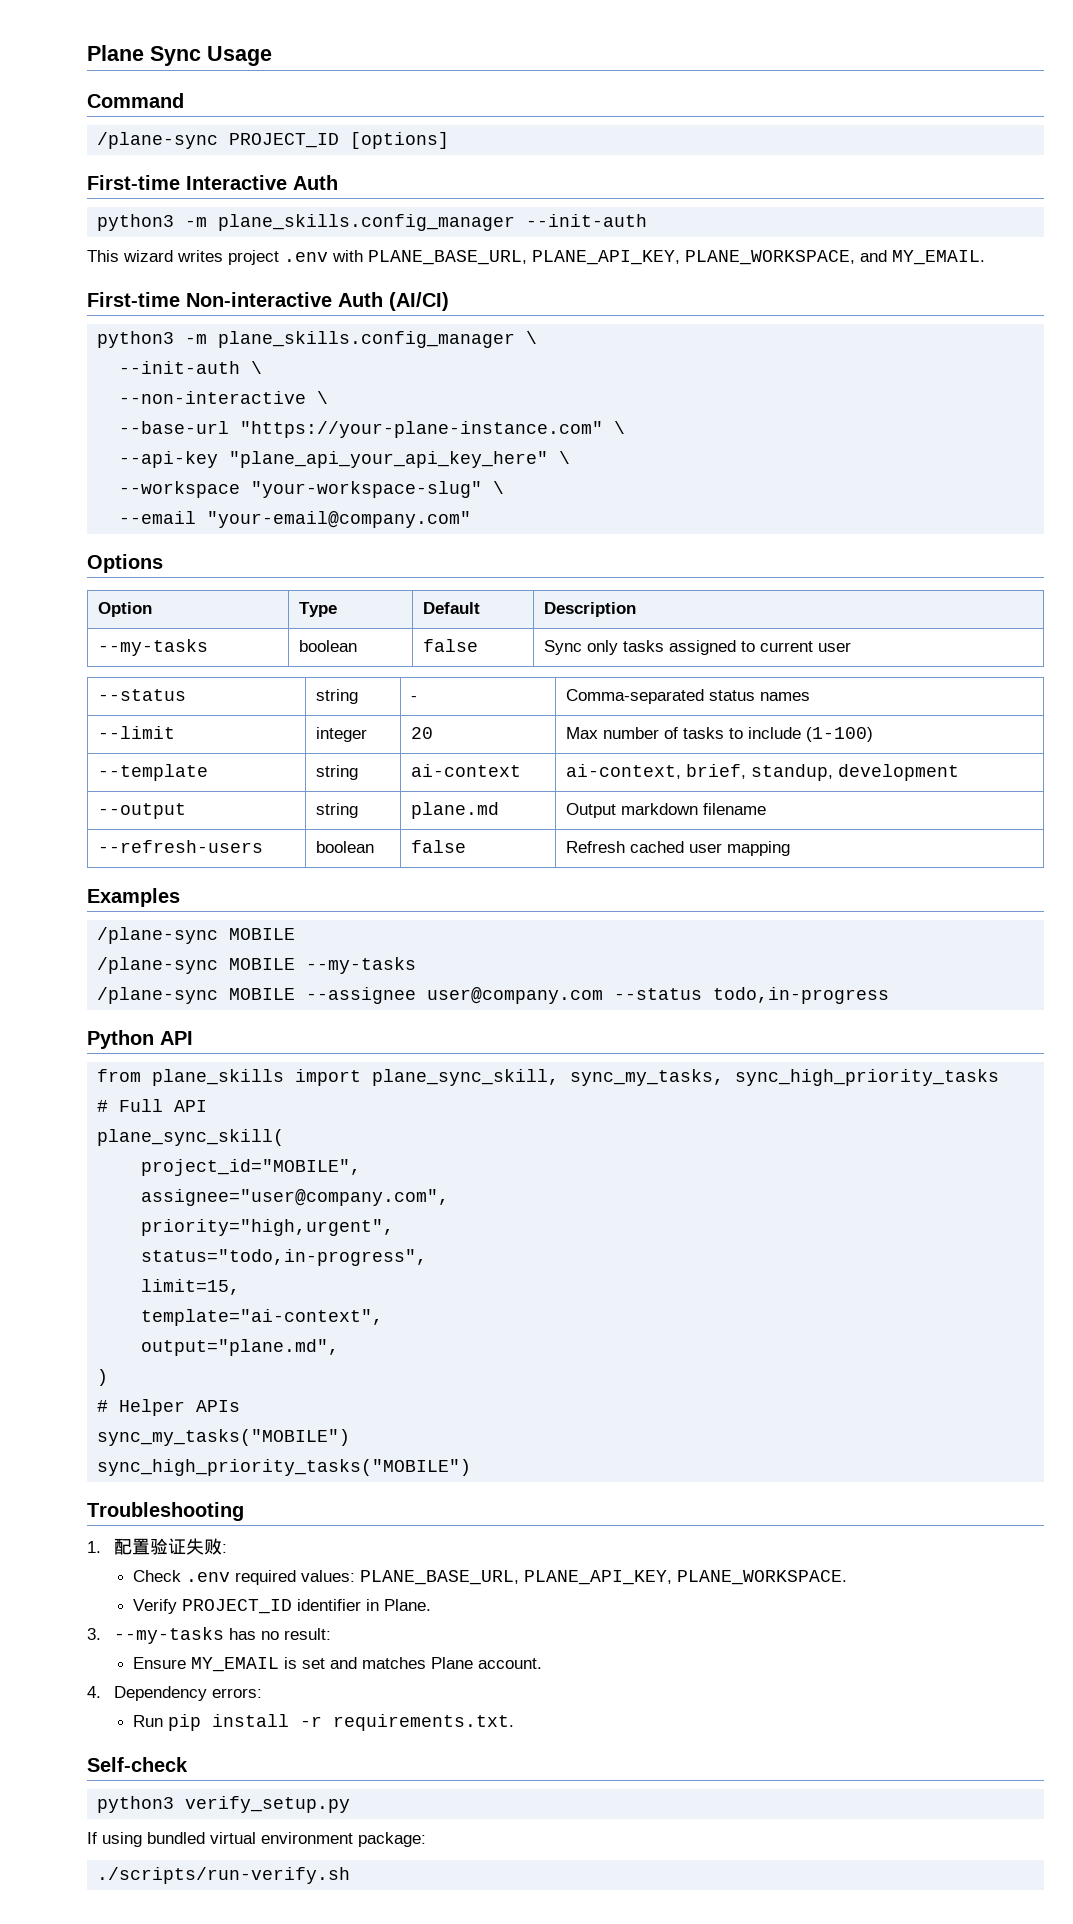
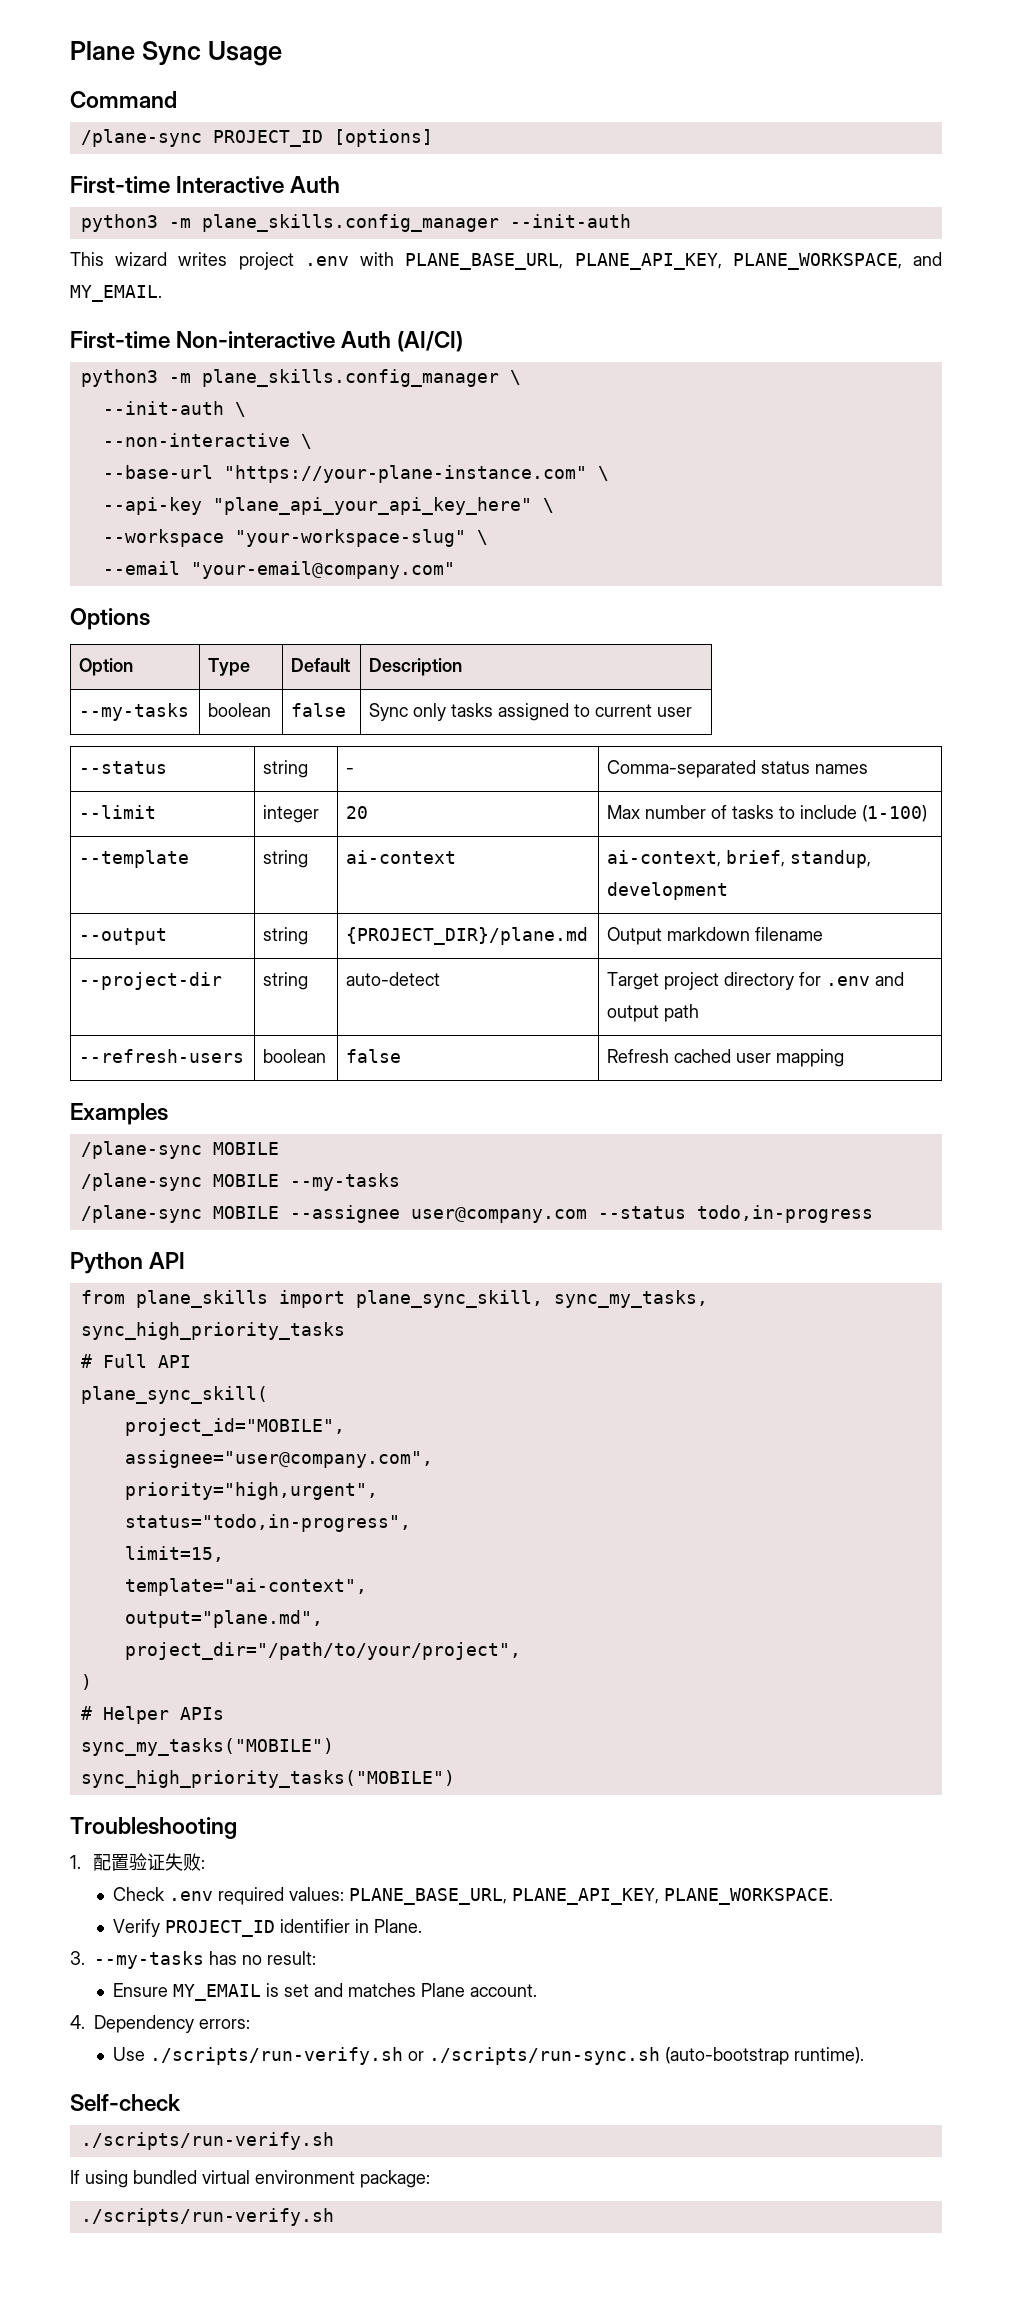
[411,802,500,819] plane.md -> [346,927,589,945] {PROJECT_DIR}/plane.md
(767, 809) none -> [79,972,223,990] [263,972,309,990] [346,972,441,986] [607,972,905,990] [607,1004,700,1022] // --project-dir | string | auto-detect | Target project directory for .env and output path
(340, 1347) none -> [124,1642,521,1660] // project_dir="/path/to/your/project",
[133,1714,515,1731] Run pip install -r requirements.txt. -> [113,2047,865,2065] Use ./scripts/run-verify.sh or ./scripts/run-sync.sh (auto-bootstrap runtime).
[97,1796,351,1813] python3 verify_setup.py -> [80,2132,334,2150] ./scripts/run-verify.sh

